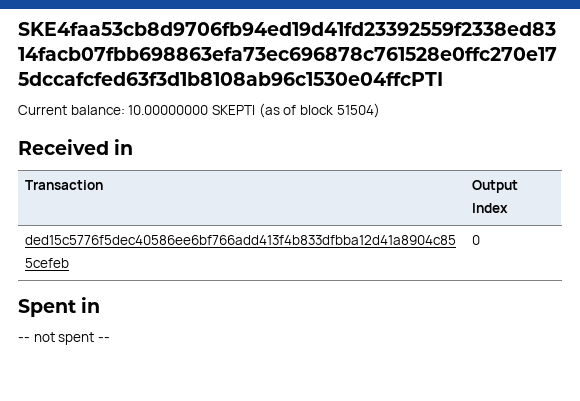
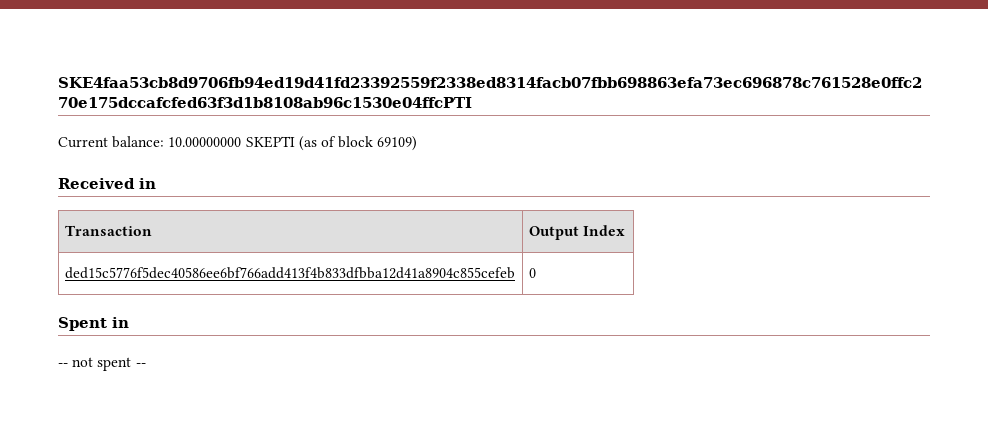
[336,103,380,118] 51504) -> [377,136,418,151] 69109)

